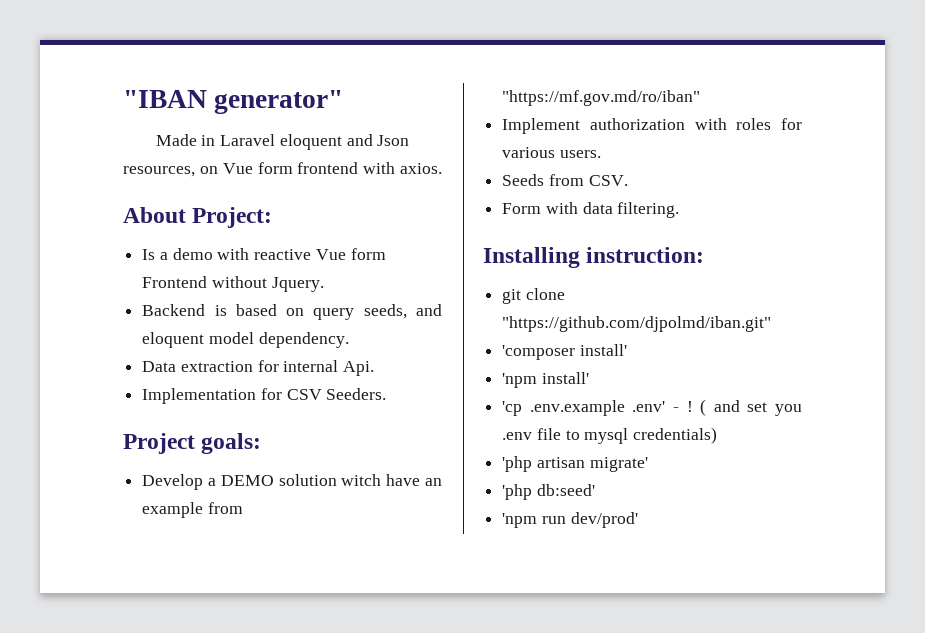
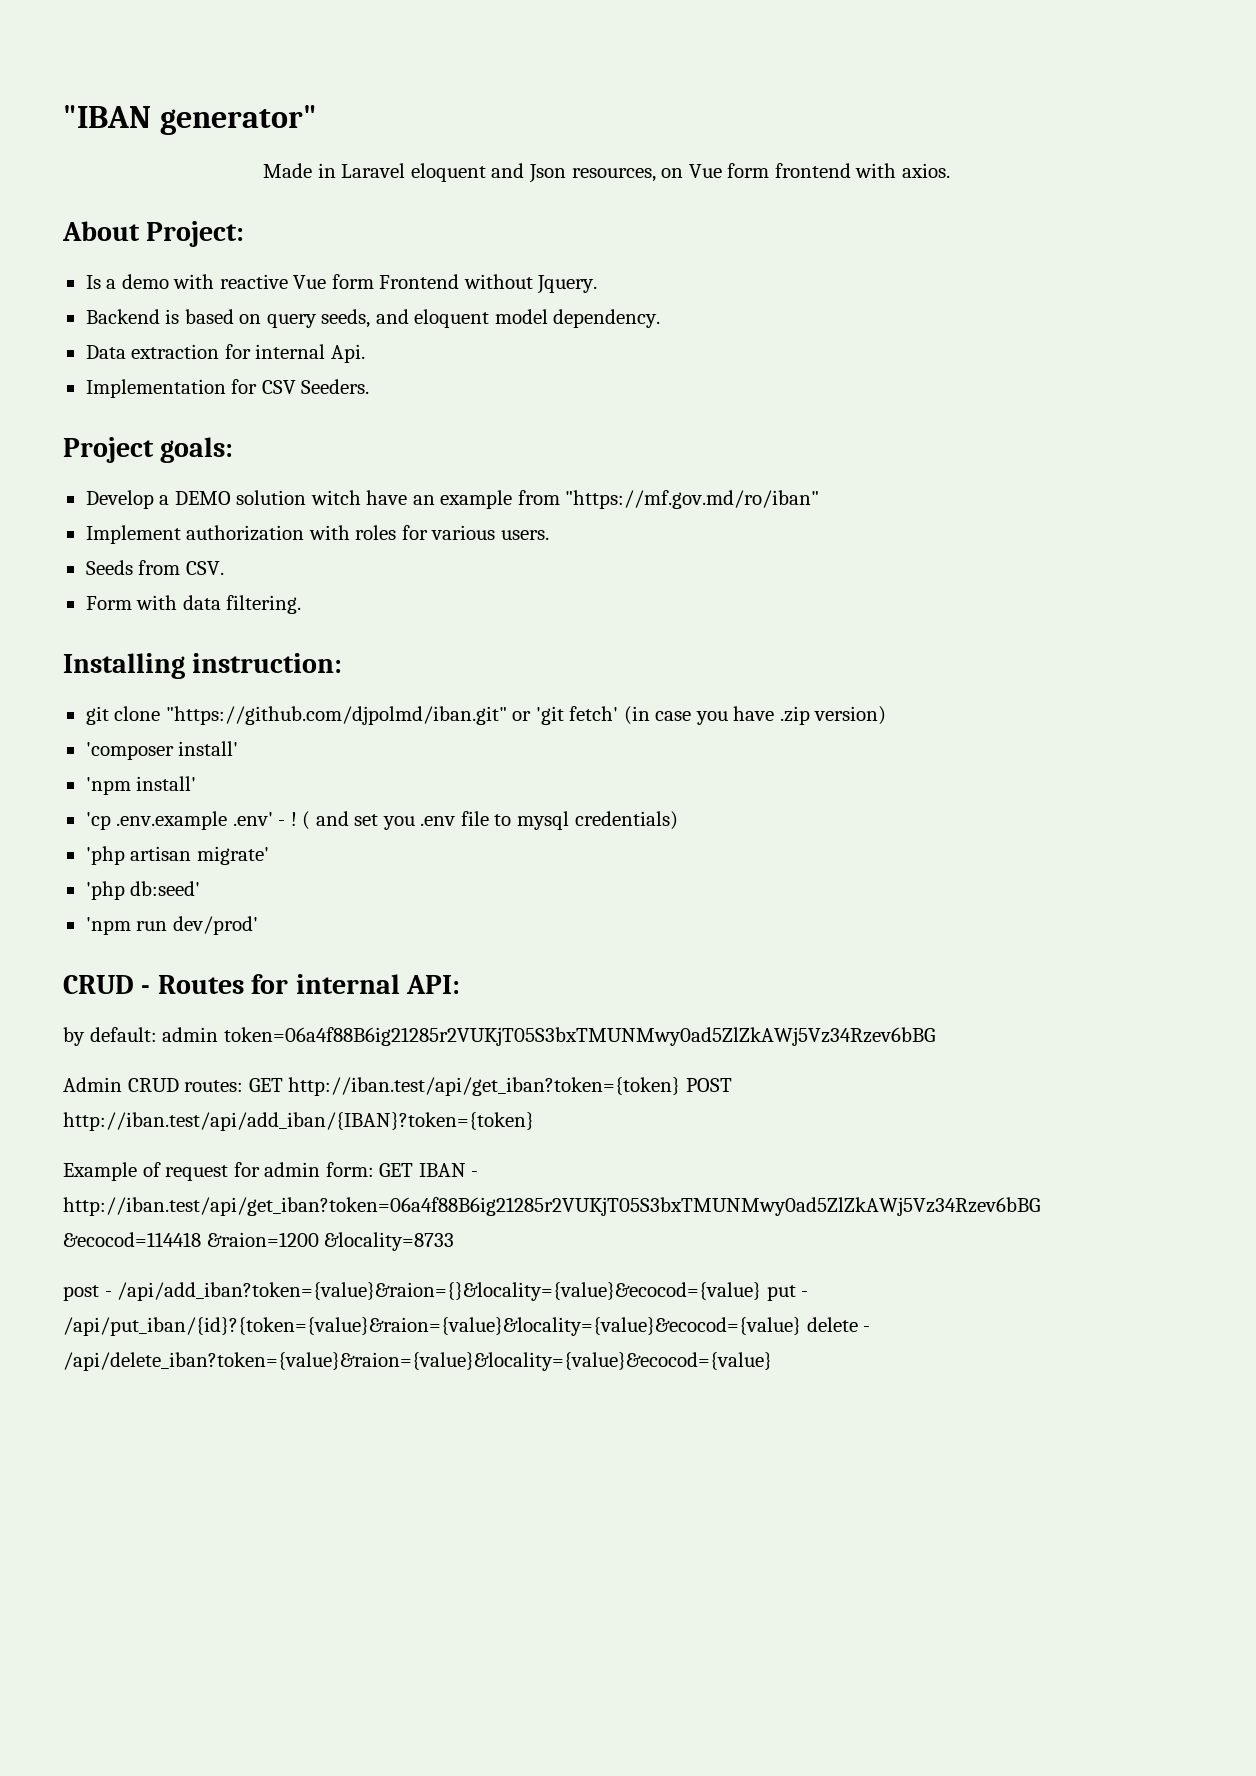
(772, 324) none -> [512,706,887,725] or 'git fetch' (in case you have .zip version)
(638, 520) none -> [63,974,461,994] [63,1027,935,1046] [63,1077,732,1096] [63,1112,534,1131] [63,1162,479,1181] [63,1197,1040,1216] [63,1232,455,1251] [63,1282,809,1301] [63,1317,871,1336] [63,1352,772,1371] // CRUD - Routes for internal API: // by default: admin token=06a4f88B6ig21285r2VUKjT05S3bxTMUNMwy0ad5ZlZkAWj5Vz34Rzev6bBG // Admin CRUD routes: GET http://iban.test/api/get_iban?token={token} POST http://iban.test/api/add_iban/{IBAN}?token={token} // Example of request for admin form: GET IBAN - http://iban.test/api/get_iban?token=06a4f88B6ig21285r2VUKjT05S3bxTMUNMwy0ad5ZlZkAWj5Vz34Rzev6bBG &ecocod=114418 &raion=1200 &locality=8733 // post - /api/add_iban?token={value}&raion={}&locality={value}&ecocod={value} put - /api/put_iban/{id}?{token={value}&raion={value}&locality={value}&ecocod={value} delete - /api/delete_iban?token={value}&raion={value}&locality={value}&ecocod={value}

